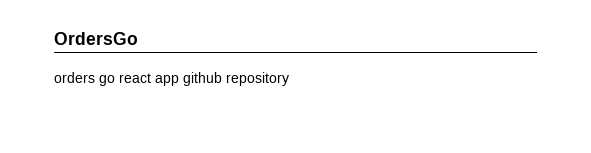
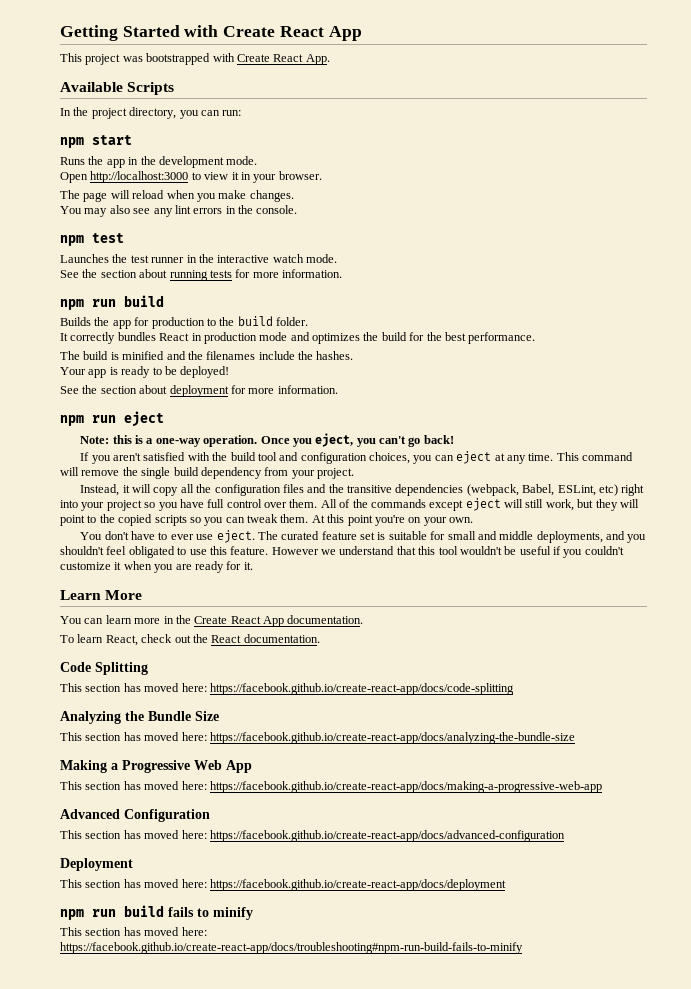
[54,32,138,45] [54,72,289,86] OrdersGo // orders go react app github repository -> [60,25,362,41] [60,53,330,65] [60,82,175,95] [60,107,242,119] [60,135,132,148] [60,156,258,168] [60,171,322,183] [60,190,294,202] [60,205,298,217] [60,233,124,246] [60,254,337,263] [60,269,342,281] [60,295,164,310] [60,316,308,329] [60,332,536,344] [60,351,354,360] [60,366,230,378] [60,385,338,397] [60,411,164,427] [80,433,454,447] [80,451,634,464] [60,467,354,479] [80,484,645,496] [60,498,639,511] [60,514,473,526] [80,530,647,543] [60,546,624,558] [60,561,253,573] [60,590,143,600] [60,615,364,627] [60,634,320,646] [60,662,148,675] [60,683,514,695] [60,711,219,724] [60,732,575,744] [60,760,252,773] [60,781,602,793] [60,809,210,822] [60,830,565,842] [60,858,133,871] [60,879,506,891] [60,905,253,920] [60,927,207,936] [60,942,523,954] Getting Started with Create React App // This project was bootstrapped with Create React App. // Available Scripts // In the project directory, you can run: // npm start // Runs the app in the development mode. // Open http://localhost:3000 to view it in your browser. // The page will reload when you make changes. // You may also see any lint errors in the console. // npm test // Launches the test runner in the interactive watch mode. // See the section about running tests for more information. // npm run build // Builds the app for production to the build folder. // It correctly bundles React in production mode and optimizes the build for the best performance. // The build is minified and the filenames include the hashes. // Your app is ready to be deployed! // See the section about deployment for more information. // npm run eject // Note: this is a one-way operation. Once you eject, you can't go back! // If you aren't satisfied with the build tool and configuration choices, you can eject at any time. This command will remove the single build dependency from your project. // Instead, it will copy all the configuration files and the transitive dependencies (webpack, Babel, ESLint, etc) right into your project so you have full control over them. All of the commands except eject will still work, but they will point to the copied scripts so you can tweak them. At this point you're on your own. // You don't have to ever use eject. The curated feature set is suitable for small and middle deployments, and you shouldn't feel obligated to use this feature. However we understand that this tool wouldn't be useful if you couldn't customize it when you are ready for it. // Learn More // You can learn more in the Create React App documentation. // To learn React, check out the React documentation. // Code Splitting // This section has moved here: https://facebook.github.io/create-react-app/docs/code-splitting // Analyzing the Bundle Size // This section has moved here: https://facebook.github.io/create-react-app/docs/analyzing-the-bundle-size // Making a Progressive Web App // This section has moved here: https://facebook.github.io/create-react-app/docs/making-a-progressive-web-app // Advanced Configuration // This section has moved here: https://facebook.github.io/create-react-app/docs/advanced-configuration // Deployment // This section has moved here: https://facebook.github.io/create-react-app/docs/deployment // npm run build fails to minify // This section has moved here: https://facebook.github.io/create-react-app/docs/troubleshooting#npm-run-build-fails-to-minify

